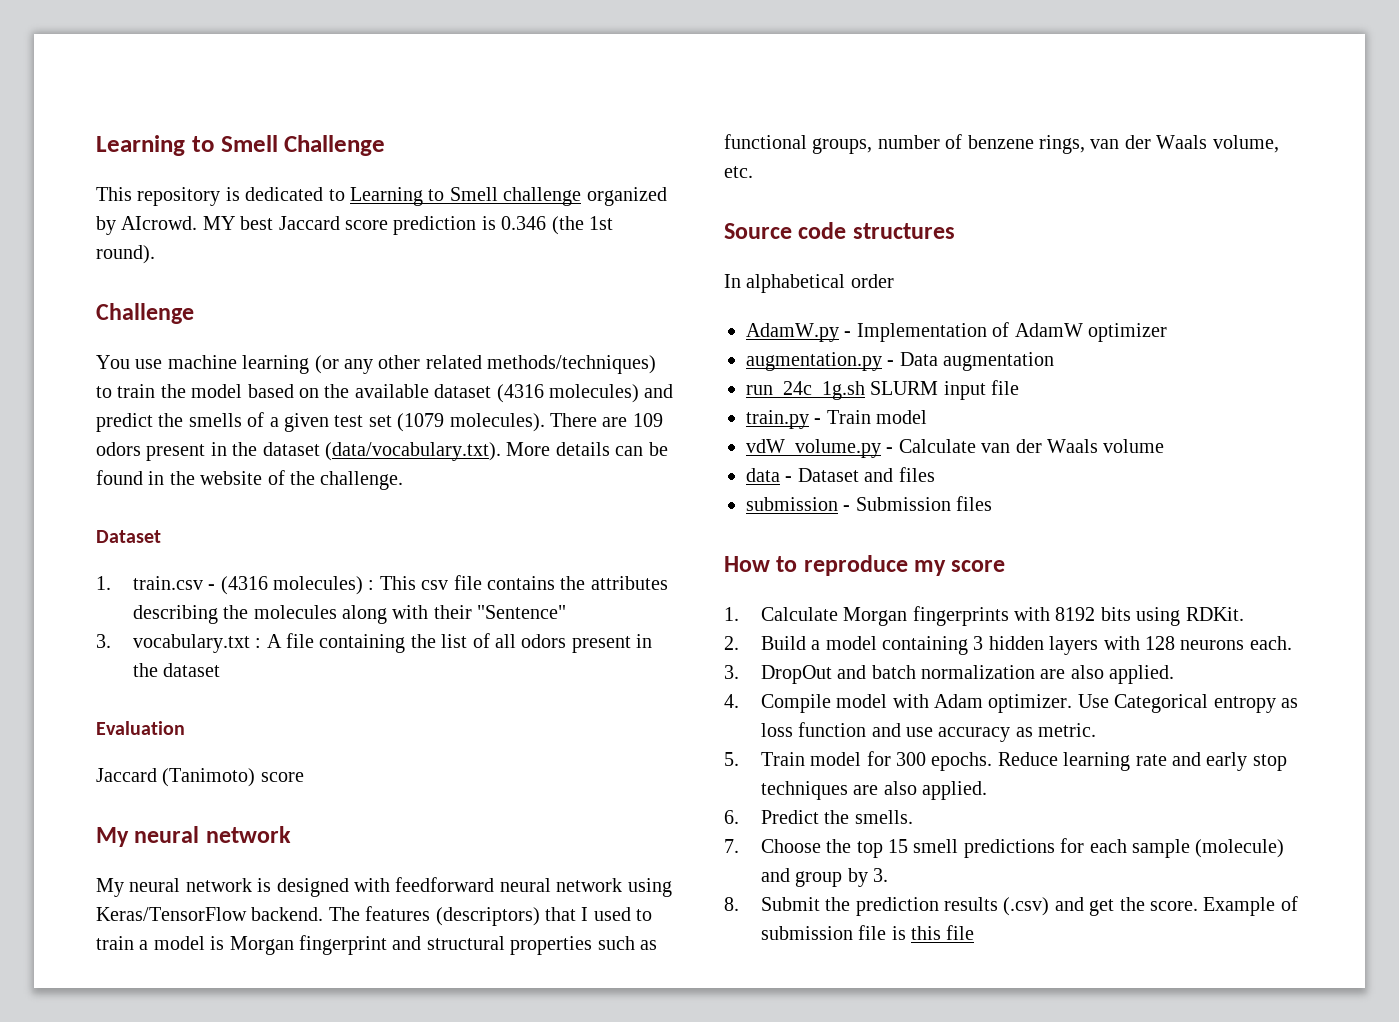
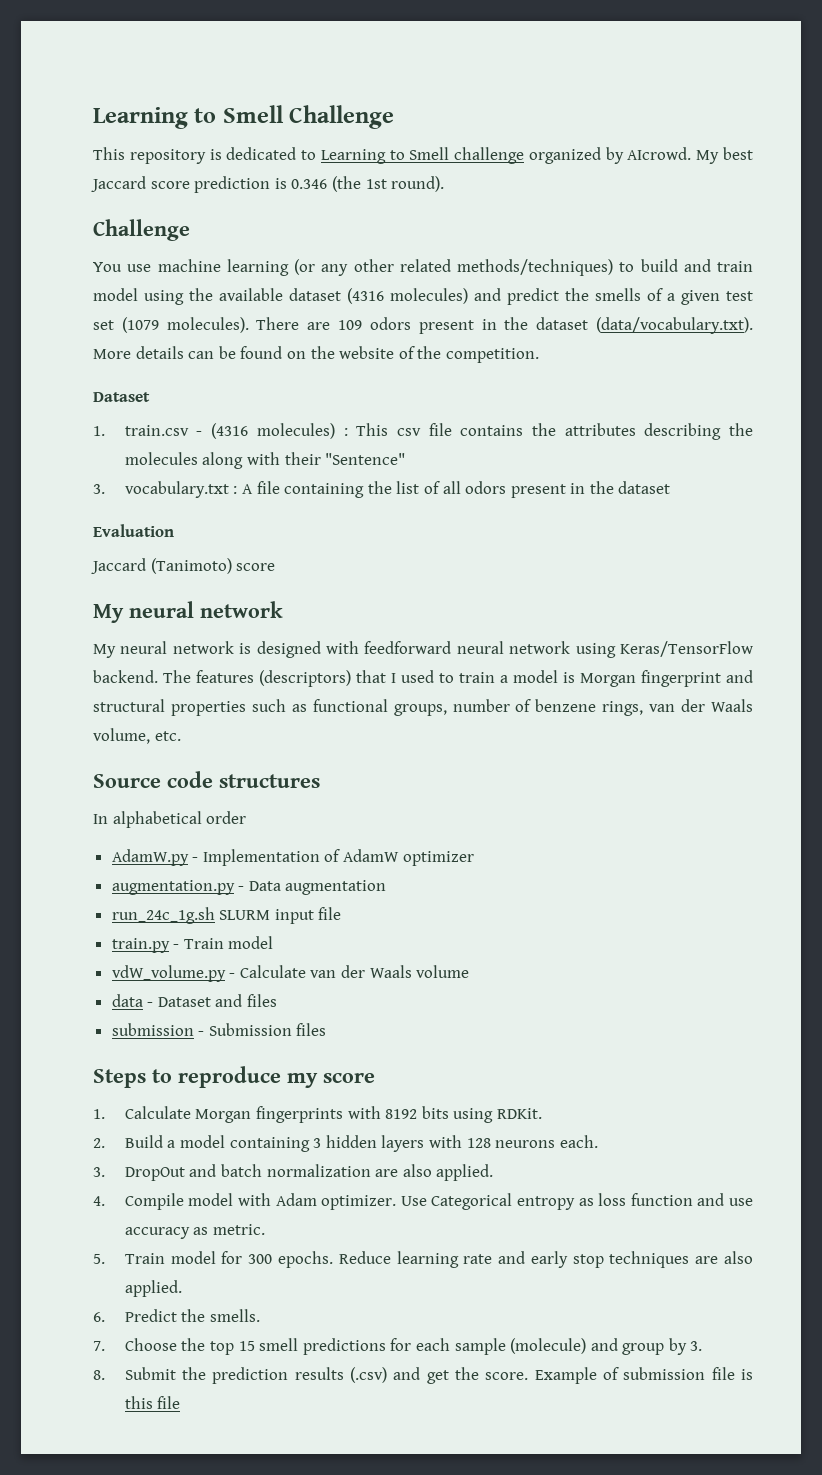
[202,216,235,230] MY -> [696,150,720,164] My
[117,384,319,398] train the model based on -> [640,259,753,272] [93,288,184,305] build and train model using
[148,471,165,485] in -> [286,351,306,359] on
[320,471,404,490] challenge. -> [445,348,539,363] competition.
[724,556,770,572] How -> [93,1069,146,1088] Steps

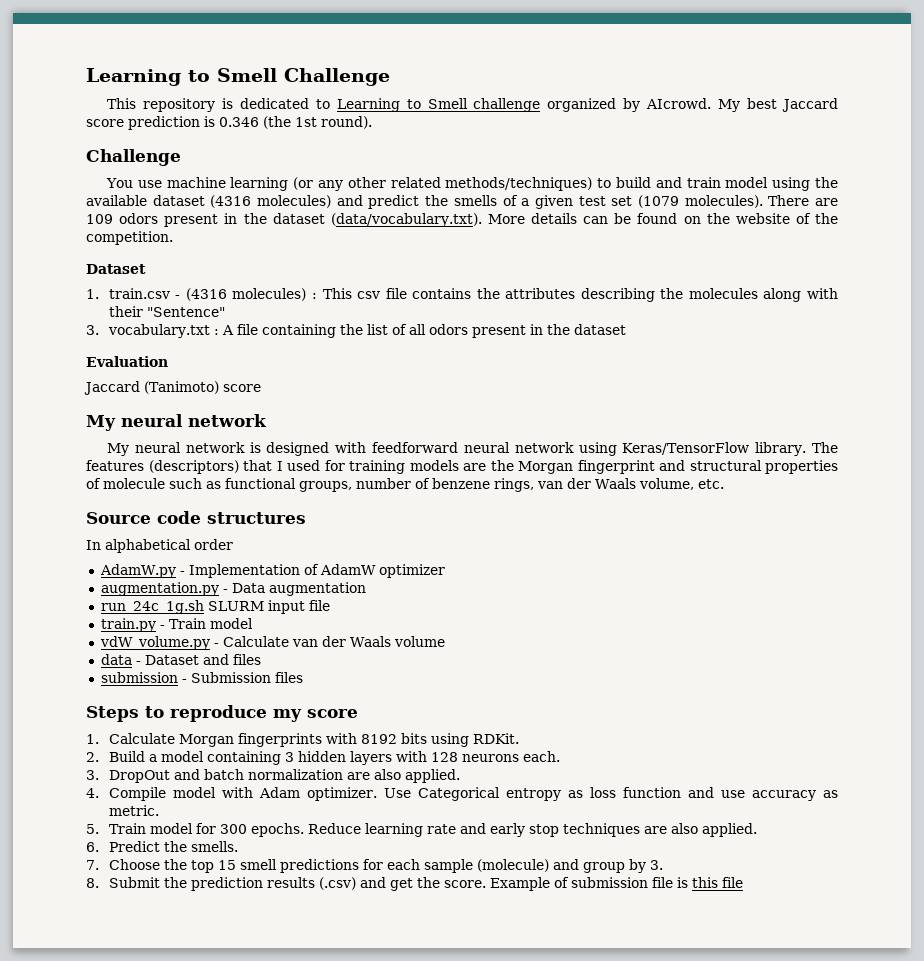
[93,670,158,683] backend. -> [755,442,807,456] library.
[439,670,575,683] to train a model is -> [324,460,514,474] for training models are the
(246, 708) none -> [86,478,165,489] of molecule

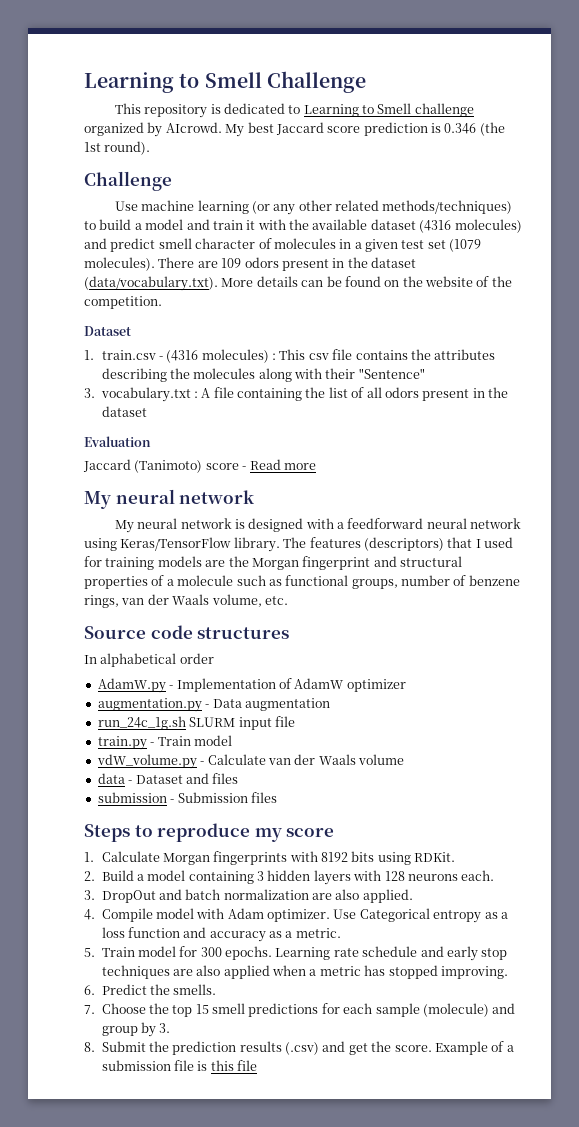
[106,178,162,188] You use -> [114,201,138,211] Use
[655,177,811,191] and train model using -> [134,219,286,230] a model and train it with
[425,195,518,206] the smells of -> [158,238,352,249] smell character of molecules in
(261, 388) none -> [242,459,316,470] - Read more
(367, 447) none -> [337,522,345,529] a
(101, 483) none -> [166,579,174,586] a
(583, 794) none -> [500,912,508,919] a
[720,790,745,798] use -> (207, 932) none
(839, 794) none -> [285,931,293,938] a
[307,823,456,837] Reduce learning rate -> [275,946,418,960] Learning rate schedule
[701,823,757,837] applied. -> [223,965,508,979] applied when a metric has stopped improving.
(569, 882) none -> [506,1045,514,1052] a

